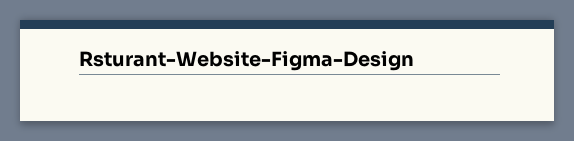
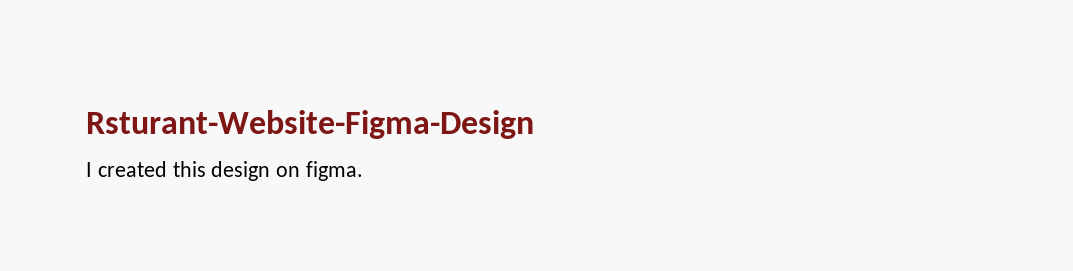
(414, 61) none -> [86,161,364,181] // I created this design on figma.

